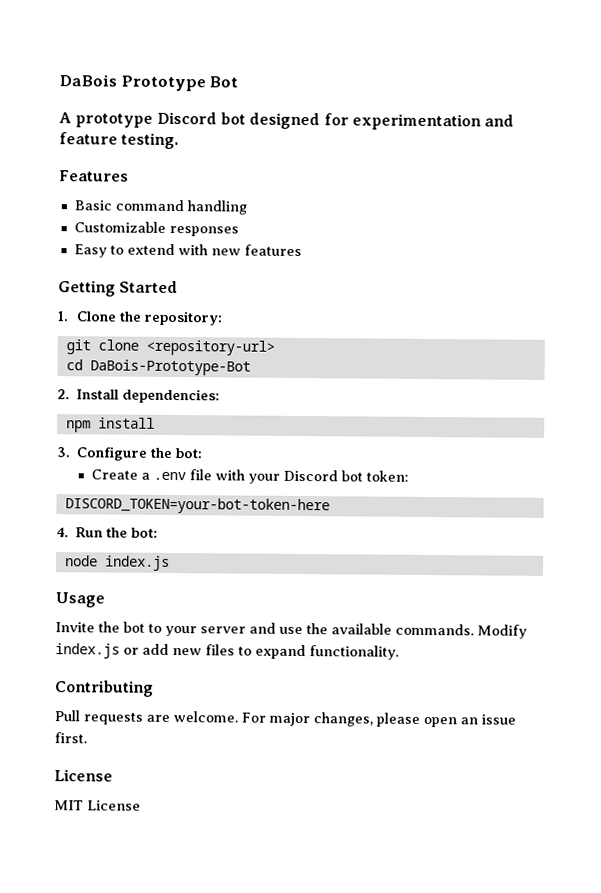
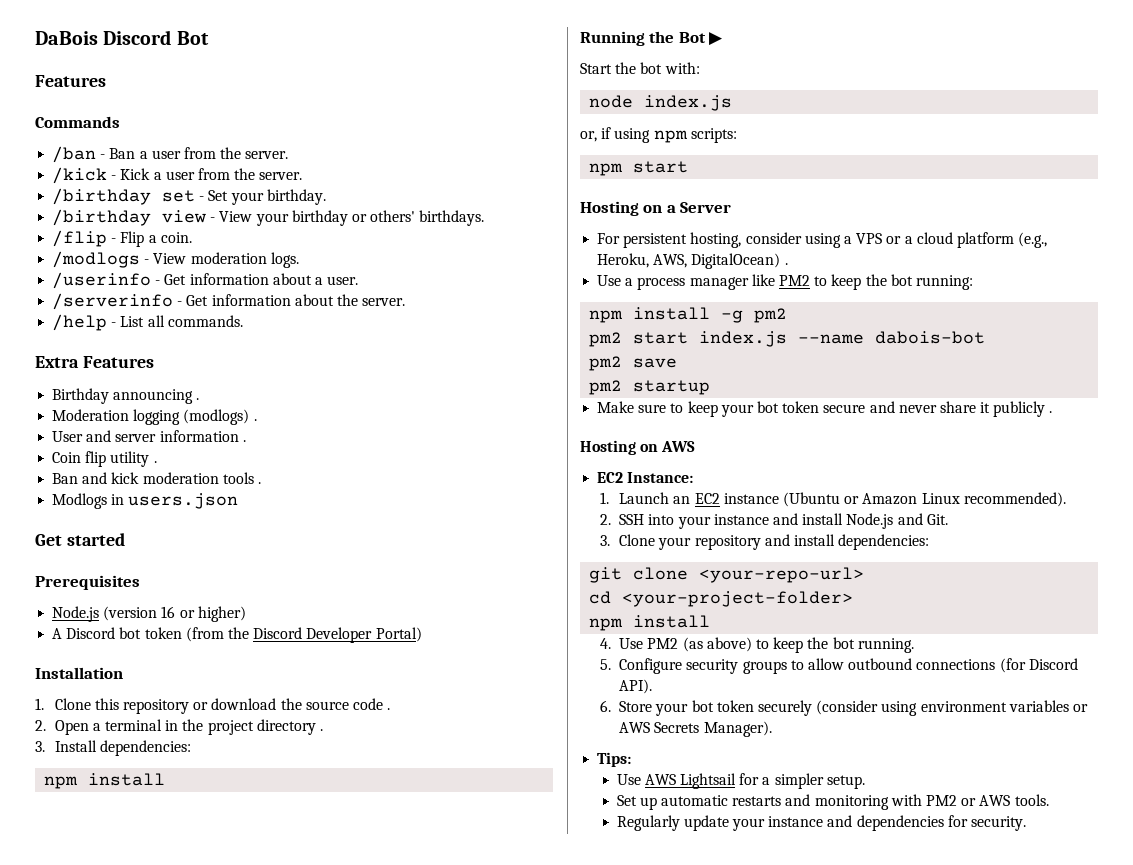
[120,75,206,92] Prototype -> [103,30,172,45] Discord
[59,111,515,131] [59,132,180,150] [59,170,129,182] [73,199,247,215] [73,221,239,237] [73,243,302,258] [58,280,179,297] [57,310,224,326] [65,339,275,356] [65,359,251,376] [57,388,221,404] [65,417,155,433] [56,446,203,461] [91,469,410,484] [64,497,330,515] [56,527,159,538] [64,555,170,571] [55,592,105,608] [55,621,527,639] [55,643,399,660] [55,680,154,697] [54,710,516,728] [54,732,87,744] [54,769,113,782] [54,800,141,811] A prototype Discord bot designed for experimentation and feature testing. // Features // Basic command handling // Customizable responses // Easy to extend with new features // Getting Started // 1. Clone the repository: // git clone <repository-url> // cd DaBois-Prototype-Bot // 2. Install dependencies: // npm install // 3. Configure the bot: // Create a .env file with your Discord bot token: // DISCORD_TOKEN=your-bot-token-here // 4. Run the bot: // node index.js // Usage // Invite the bot to your server and use the available commands. Modify index.js or add new files to expand functionality. // Contributing // Pull requests are welcome. For major changes, please open an issue first. // License // MIT License -> [35,75,106,87] [35,116,120,128] [52,146,289,163] [52,167,303,184] [52,188,326,205] [52,209,485,226] [52,230,192,247] [52,251,299,268] [52,272,359,289] [52,293,406,310] [52,314,243,331] [35,356,154,368] [52,388,200,404] [52,409,257,425] [52,430,246,442] [52,451,157,467] [52,472,261,484] [52,493,239,509] [35,533,125,546] [35,575,140,590] [52,606,246,622] [52,627,422,643] [35,667,123,679] [35,698,391,714] [35,719,323,735] [35,740,191,756] [44,773,166,789] [580,31,724,46] [580,62,700,74] [589,95,733,111] [580,127,737,143] [589,161,689,176] [580,201,732,216] [597,232,1048,248] [597,253,788,269] [597,274,973,290] [589,307,788,323] [589,331,986,347] [589,356,678,371] [589,380,711,395] [597,401,1053,417] [580,440,696,455] [597,472,694,483] [599,492,1066,507] [599,513,948,529] [599,534,930,550] [589,567,865,583] [589,591,854,607] [589,615,711,631] [599,637,914,653] [599,658,1078,674] [619,679,653,694] [599,700,1088,716] [619,721,772,737] [597,752,632,767] [616,773,865,789] [616,794,1049,810] [616,815,1026,831] Features // Commands // /ban - Ban a user from the server. // /kick - Kick a user from the server. // /birthday set - Set your birthday. // /birthday view - View your birthday or others' birthdays. // /flip - Flip a coin. // /modlogs - View moderation logs. // /userinfo - Get information about a user. // /serverinfo - Get information about the server. // /help - List all commands. // Extra Features // Birthday announcing . // Moderation logging (modlogs) . // User and server information . // Coin flip utility . // Ban and kick moderation tools . // Modlogs in users.json // Get started // Prerequisites // Node.js (version 16 or higher) // A Discord bot token (from the Discord Developer Portal) // Installation // 1. Clone this repository or download the source code . // 2. Open a terminal in the project directory . // 3. Install dependencies: // npm install // Running the Bot ▶ // Start the bot with: // node index.js // or, if using npm scripts: // npm start // Hosting on a Server // For persistent hosting, consider using a VPS or a cloud platform (e.g., Heroku, AWS, DigitalOcean) . // Use a process manager like PM2 to keep the bot running: // npm install -g pm2 // pm2 start index.js --name dabois-bot // pm2 save // pm2 startup // Make sure to keep your bot token secure and never share it publicly . // Hosting on AWS // EC2 Instance: // 1. Launch an EC2 instance (Ubuntu or Amazon Linux recommended). // 2. SSH into your instance and install Node.js and Git. // 3. Clone your repository and install dependencies: // git clone <your-repo-url> // cd <your-project-folder> // npm install // 4. Use PM2 (as above) to keep the bot running. // 5. Configure security groups to allow outbound connections (for Discord API). // 6. Store your bot token securely (consider using environment variables or AWS Secrets Manager). // Tips: // Use AWS Lightsail for a simpler setup. // Set up automatic restarts and monitoring with PM2 or AWS tools. // Regularly update your instance and dependencies for security.

